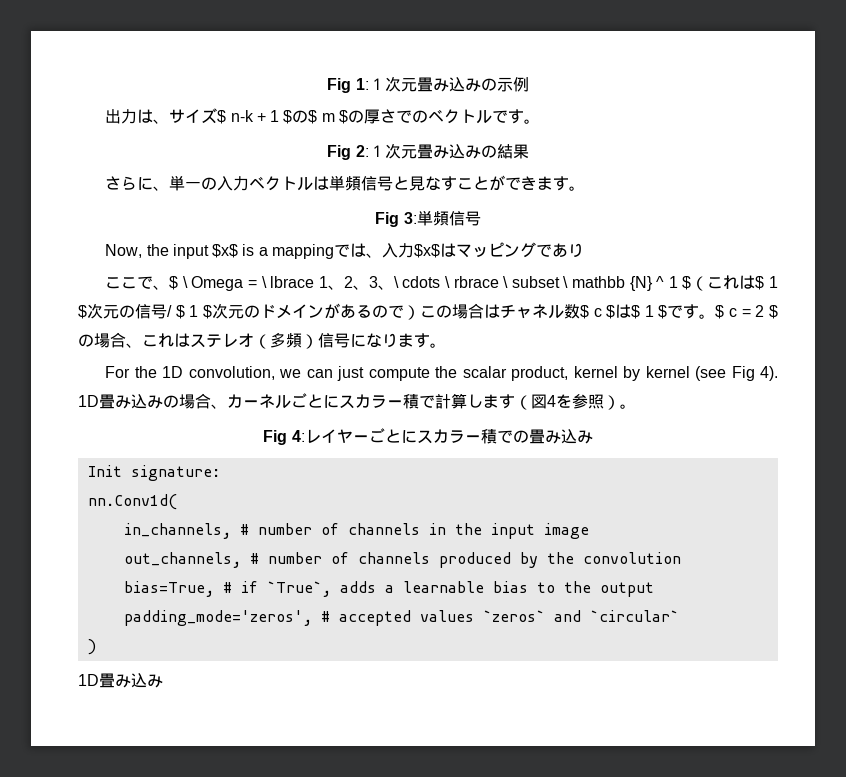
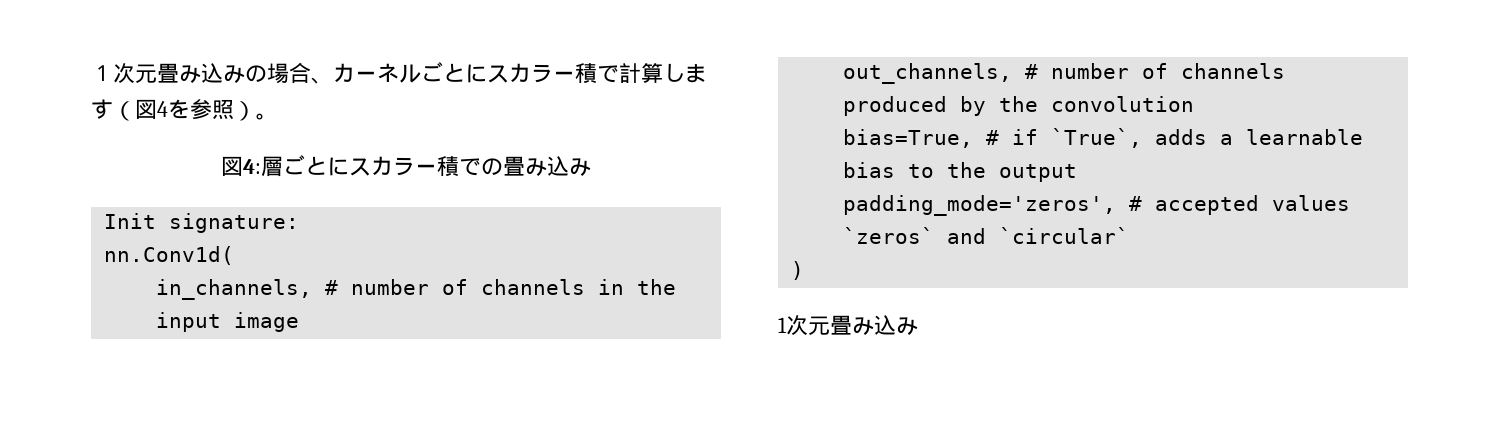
[327,76,529,93] [105,108,541,124] [327,143,529,160] [105,175,586,191] [375,210,481,227] [105,242,585,259] [105,275,778,291] [78,303,778,320] [78,332,446,349] [105,366,779,381] [78,394,179,409] Fig 1:１次元畳み込みの示例 // 出力は、サイズ$ n-k + 1 $の$ m $の厚さでのベクトルです。 // Fig 2:１次元畳み込みの結果 // さらに、単一の入力ベクトルは単頻信号と見なすことができます。 // Fig 3:単頻信号 // Now, the input $x$ is a mappingでは、入力$x$はマッピングであり // ここで、$ \ Omega = \ lbrace 1、2、3、\ cdots \ rbrace \ subset \ mathbb {N} ^ 1 $（これは$ 1 $次元の信号/ $ 1 $次元のドメインがあるので）この場合はチャネル数$ c $は$ 1 $です。$ c = 2 $の場合、これはステレオ（多頻）信号になります。 // For the 1D convolution, we can just compute the scalar product, kernel by kernel (see Fig 4). 1D畳み込みの -> [91,63,267,83] １次元畳み込みの
[263,429,369,445] Fig 4:レイヤー -> [221,156,283,177] 図4:層
[78,674,99,686] 1D -> [778,315,830,335] 1次元

